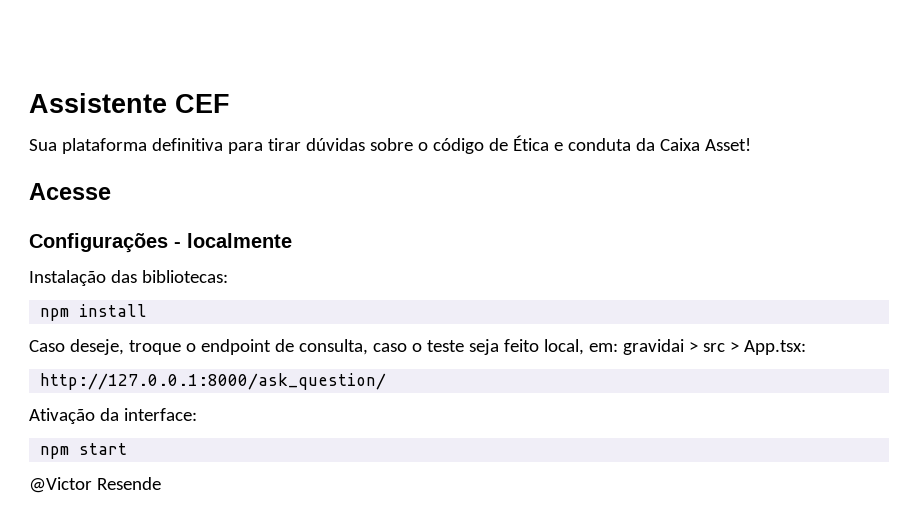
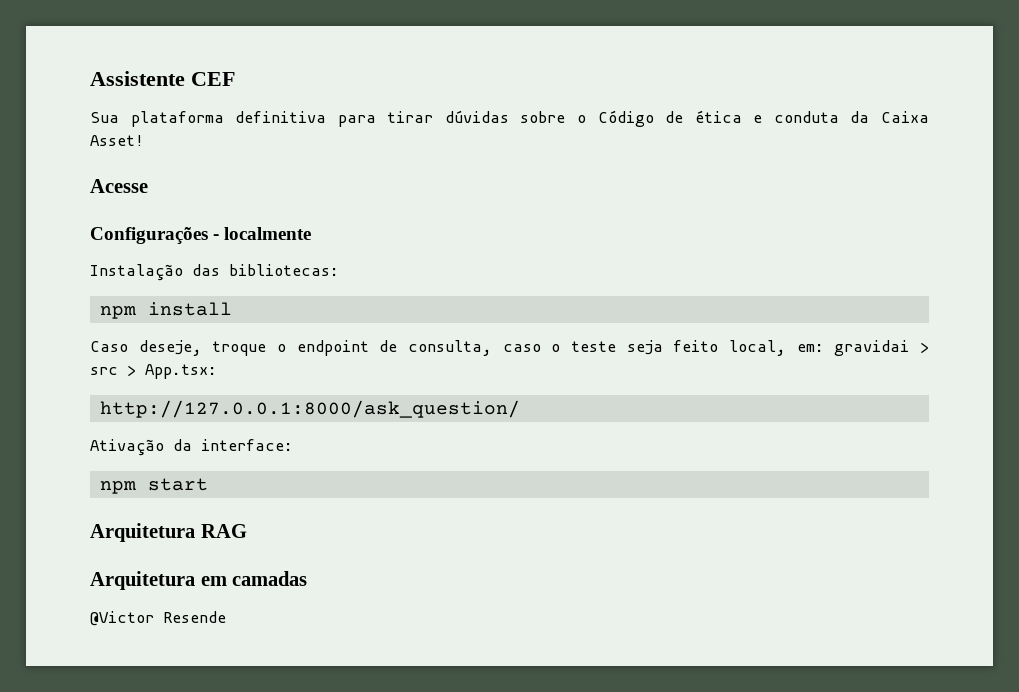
[432,135,549,154] código de Ética -> [597,110,742,127] Código de ética
(128, 449) none -> [90,523,247,542] [90,571,308,590] // Arquitetura RAG // Arquitetura em camadas

